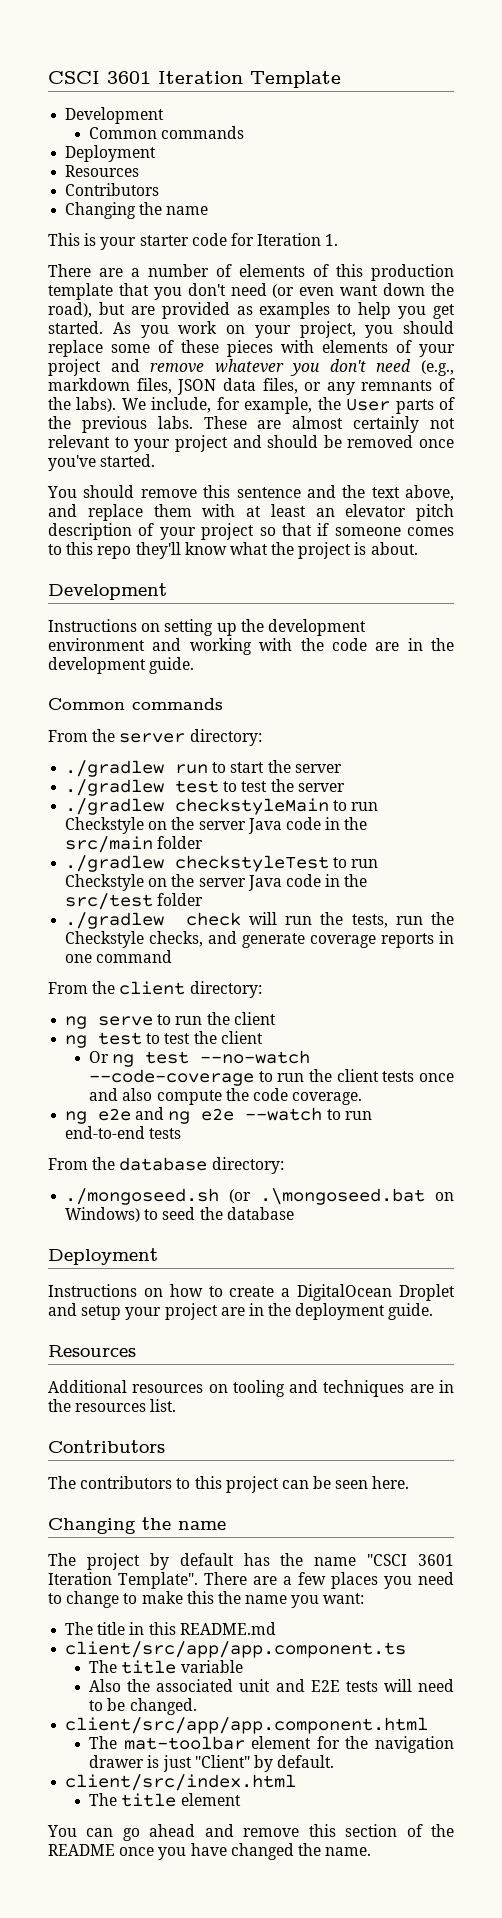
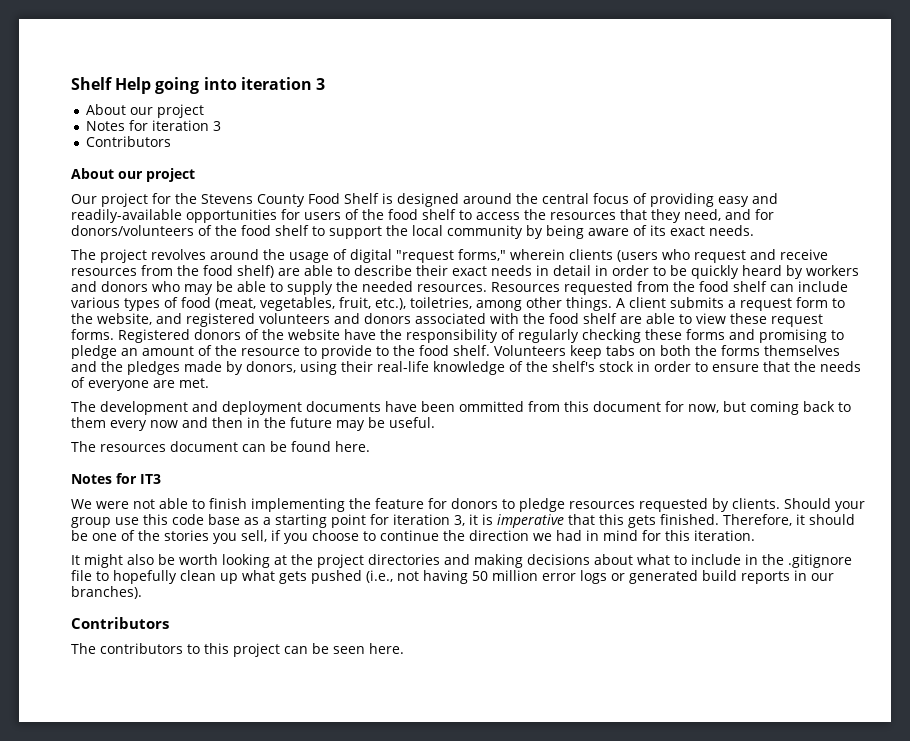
[48,71,341,88] [65,107,165,124] [89,126,245,139] [65,145,157,162] [65,165,140,177] [65,183,160,196] [65,202,209,219] [48,233,339,250] [48,264,454,281] [48,283,455,300] [48,302,456,319] [48,321,454,338] [48,340,455,357] [48,359,454,376] [48,378,455,395] [48,397,456,414] [48,416,455,433] [48,435,454,452] [48,454,156,471] [47,485,454,501] [48,504,454,521] [48,523,454,540] [48,542,418,559] [48,583,167,600] [48,619,366,636] [48,638,454,655] [48,657,195,674] [48,698,223,710] [48,729,262,746] [65,760,342,777] [65,779,345,796] [65,798,379,815] [65,817,368,834] [65,836,204,853] [65,855,379,872] [65,874,368,891] [65,893,204,910] [65,912,454,929] [65,931,454,948] [65,950,173,963] [48,981,262,998] [65,1012,276,1029] [65,1031,263,1048] [89,1050,311,1067] [89,1069,455,1086] [89,1088,363,1105] [65,1107,372,1124] [65,1126,182,1139] [48,1157,284,1174] [65,1188,454,1205] [65,1207,294,1222] [48,1248,158,1265] [48,1284,455,1301] [48,1303,434,1320] [48,1345,136,1357] [48,1380,454,1397] [48,1399,177,1412] CSCI 3601 Iteration Template // Development // Common commands // Deployment // Resources // Contributors // Changing the name // This is your starter code for Iteration 1. // There are a number of elements of this production template that you don't need (or even want down the road), but are provided as examples to help you get started. As you work on your project, you should replace some of these pieces with elements of your project and remove whatever you don't need (e.g., markdown files, JSON data files, or any remnants of the labs). We include, for example, the User parts of the previous labs. These are almost certainly not relevant to your project and should be removed once you've started. // You should remove this sentence and the text above, and replace them with at least an elevator pitch description of your project so that if someone comes to this repo they'll know what the project is about. // Development // Instructions on setting up the development environment and working with the code are in the development guide. // Common commands // From the server directory: // ./gradlew run to start the server // ./gradlew test to test the server // ./gradlew checkstyleMain to run Checkstyle on the server Java code in the src/main folder // ./gradlew checkstyleTest to run Checkstyle on the server Java code in the src/test folder // ./gradlew check will run the tests, run the Checkstyle checks, and generate coverage reports in one command // From the client directory: // ng serve to run the client // ng test to test the client // Or ng test --no-watch --code-coverage to run the client tests once and also compute the code coverage. // ng e2e and ng e2e --watch to run end-to-end tests // From the database directory: // ./mongoseed.sh (or .\mongoseed.bat on Windows) to seed the database // Deployment // Instructions on how to create a DigitalOcean Droplet and setup your project are in the deployment guide. // Resources // Additional resources on tooling and techniques are in the resources list. -> [71,77,325,94] [85,104,204,118] [85,120,221,131] [85,136,171,147] [71,168,195,182] [71,193,778,207] [71,209,774,223] [71,225,754,239] [71,249,828,263] [71,265,859,279] [71,281,848,295] [71,297,845,311] [71,313,823,327] [71,329,844,343] [71,345,840,359] [71,361,861,375] [71,377,209,391] [71,401,851,415] [71,417,435,431] [71,441,370,452] [71,473,161,484] [71,498,865,512] [71,514,855,528] [71,530,755,544] [71,554,852,568] [71,570,834,584] [71,586,142,599] Shelf Help going into iteration 3 // About our project // Notes for iteration 3 // Contributors // About our project // Our project for the Stevens County Food Shelf is designed around the central focus of providing easy and readily-available opportunities for users of the food shelf to access the resources that they need, and for donors/volunteers of the food shelf to support the local community by being aware of its exact needs. // The project revolves around the usage of digital "request forms," wherein clients (users who request and receive resources from the food shelf) are able to describe their exact needs in detail in order to be quickly heard by workers and donors who may be able to supply the needed resources. Resources requested from the food shelf can include various types of food (meat, vegetables, fruit, etc.), toiletries, among other things. A client submits a request form to the website, and registered volunteers and donors associated with the food shelf are able to view these request forms. Registered donors of the website have the responsibility of regularly checking these forms and promising to pledge an amount of the resource to provide to the food shelf. Volunteers keep tabs on both the forms themselves and the pledges made by donors, using their real-life knowledge of the shelf's stock in order to ensure that the needs of everyone are met. // The development and deployment documents have been ommitted from this document for now, but coming back to them every now and then in the future may be useful. // The resources document can be found here. // Notes for IT3 // We were not able to finish implementing the feature for donors to pledge resources requested by clients. Should your group use this code base as a starting point for iteration 3, it is imperative that this gets finished. Therefore, it should be one of the stories you sell, if you choose to continue the direction we had in mind for this iteration. // It might also be worth looking at the project directories and making decisions about what to include in the .gitignore file to hopefully clean up what gets pushed (i.e., not having 50 million error logs or generated build reports in our branches).
[48,1517,226,1534] [48,1553,454,1570] [48,1572,454,1589] [48,1591,365,1608] [65,1622,276,1635] [65,1641,407,1658] [89,1660,243,1674] [89,1679,454,1692] [89,1698,197,1715] [65,1717,429,1734] [89,1736,454,1753] [89,1755,335,1772] [65,1774,297,1791] [89,1793,241,1807] [47,1824,455,1841] [48,1843,372,1860] // Changing the name // The project by default has the name "CSCI 3601 Iteration Template". There are a few places you need to change to make this the name you want: // The title in this README.md // client/src/app/app.component.ts // The title variable // Also the associated unit and E2E tests will need to be changed. // client/src/app/app.component.html // The mat-toolbar element for the navigation drawer is just "Client" by default. // client/src/index.html // The title element // You can go ahead and remove this section of the README once you have changed the name. -> (404, 648) none

